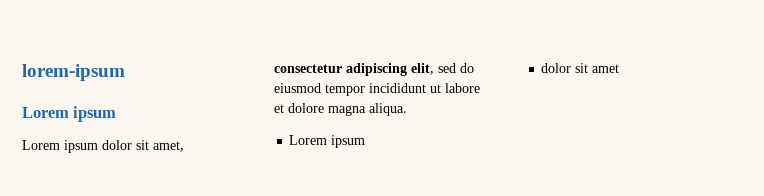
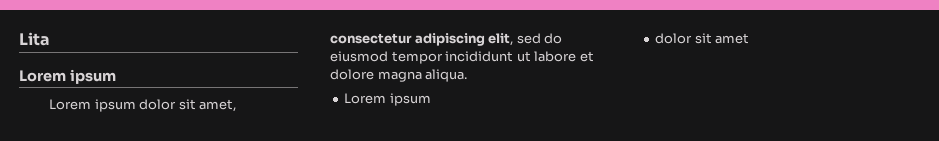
[22,64,125,81] lorem-ipsum -> [19,32,50,46] Lita

